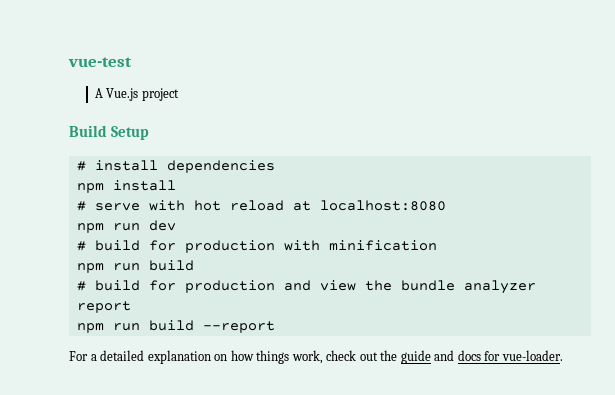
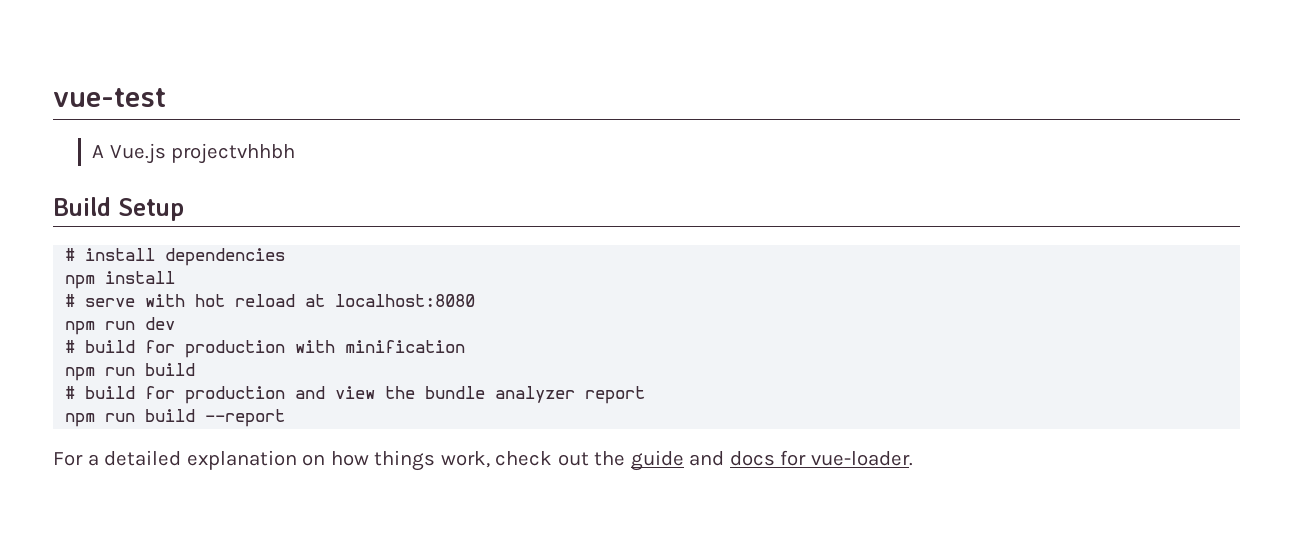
[141,88,179,101] project -> [171,143,296,164] projectvhhbh

